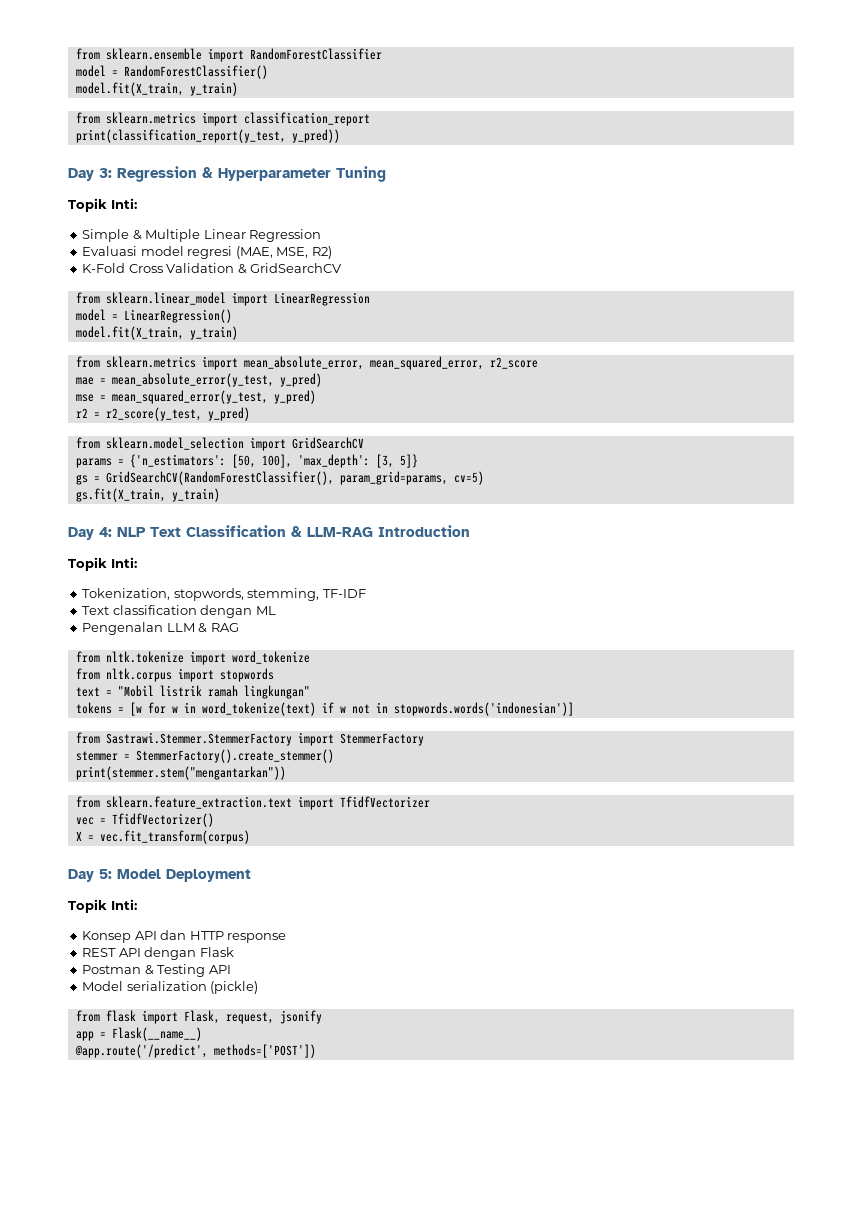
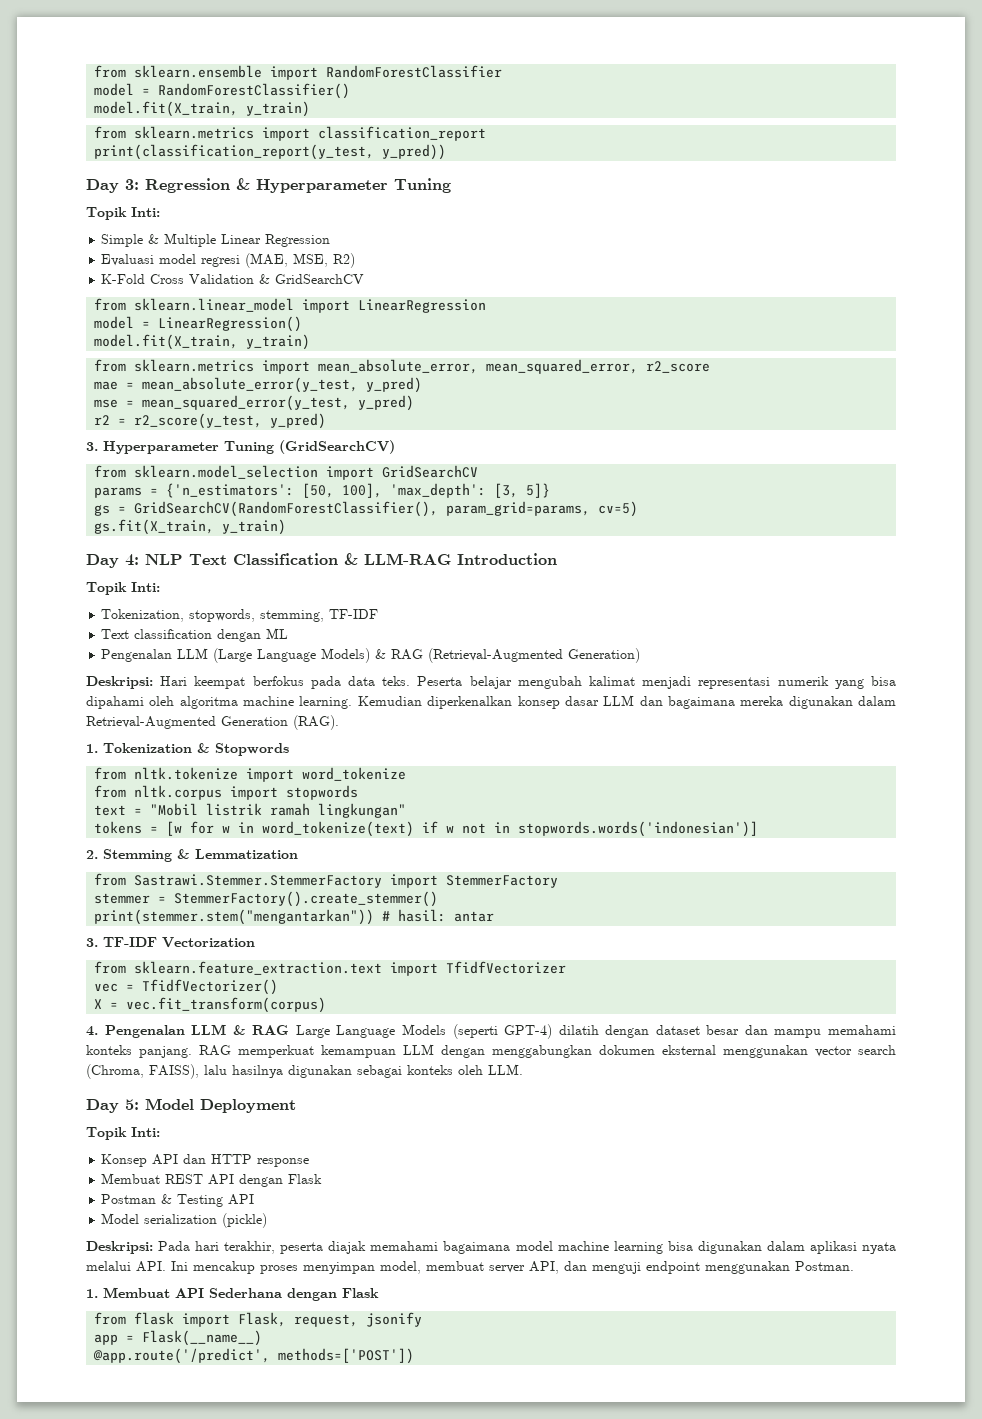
(250, 414) none -> [86,440,395,454] // 3. Hyperparameter Tuning (GridSearchCV)
[198,623,239,633] & RAG -> [213,648,641,663] [86,676,897,689] [86,695,897,709] [86,715,339,730] [86,743,289,756] (Large Language Models) & RAG (Retrieval-Augmented Generation) // Deskripsi: Hari keempat berfokus pada data teks. Peserta belajar mengubah kalimat menjadi representasi numerik yang bisa dipahami oleh algoritma machine learning. Kemudian diperkenalkan konsep dasar LLM dan bagaimana mereka digunakan dalam Retrieval-Augmented Generation (RAG). // 1. Tokenization & Stopwords
(574, 709) none -> [86,849,298,862] // 2. Stemming & Lemmatization
(286, 773) none -> [382,909,495,922] [86,937,255,948] # hasil: antar // 3. TF-IDF Vectorization
(250, 837) none -> [86,1024,896,1039] [86,1044,896,1058] [86,1064,523,1079] // 4. Pengenalan LLM & RAG Large Language Models (seperti GPT-4) dilatih dengan dataset besar dan mampu memahami konteks panjang. RAG memperkuat kemampuan LLM dengan menggabungkan dokumen eksternal menggunakan vector search (Chroma, FAISS), lalu hasilnya digunakan sebagai konteks oleh LLM.
(287, 938) none -> [101,1173,161,1184] Membuat
(259, 987) none -> [86,1241,897,1254] [86,1261,854,1274] [86,1287,379,1301] // Deskripsi: Pada hari terakhir, peserta diajak memahami bagaimana model machine learning bisa digunakan dalam aplikasi nyata melalui API. Ini mencakup proses menyimpan model, membuat server API, dan menguji endpoint menggunakan Postman. // 1. Membuat API Sederhana dengan Flask

